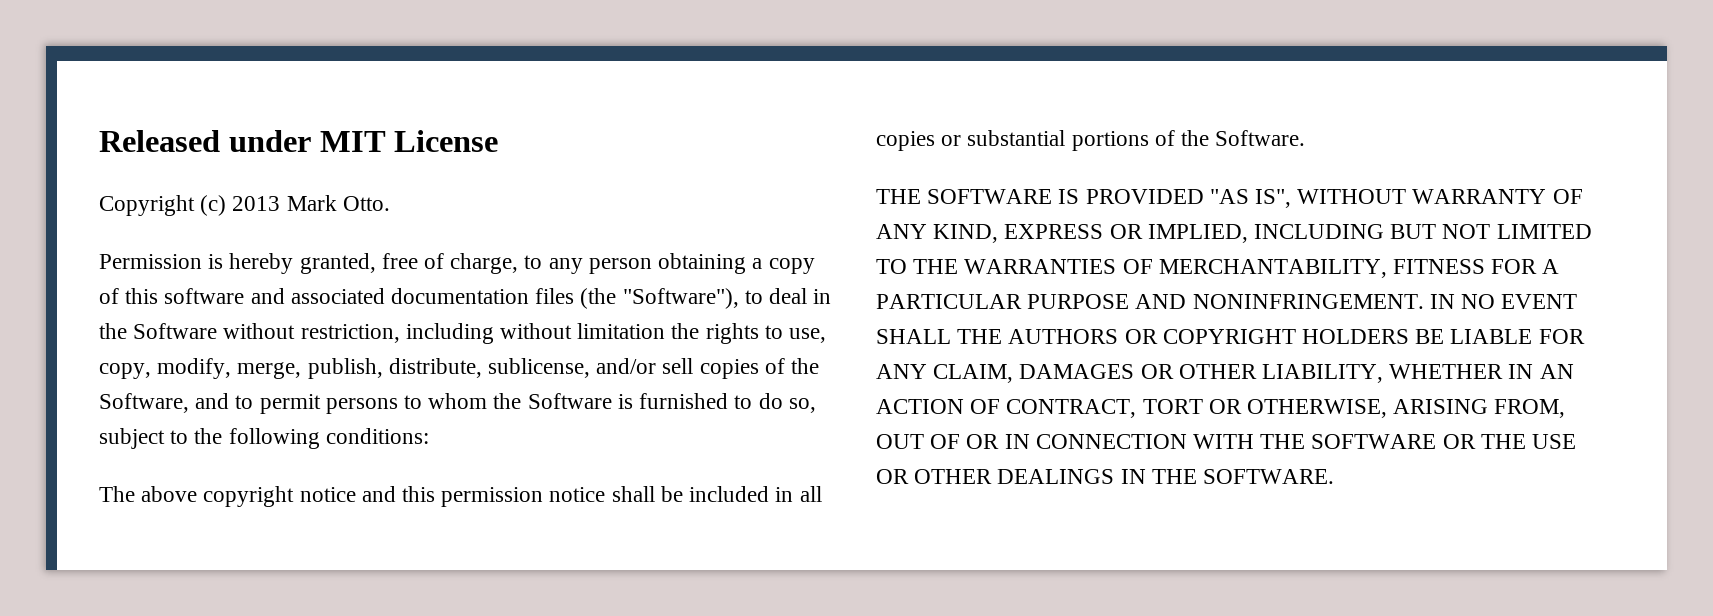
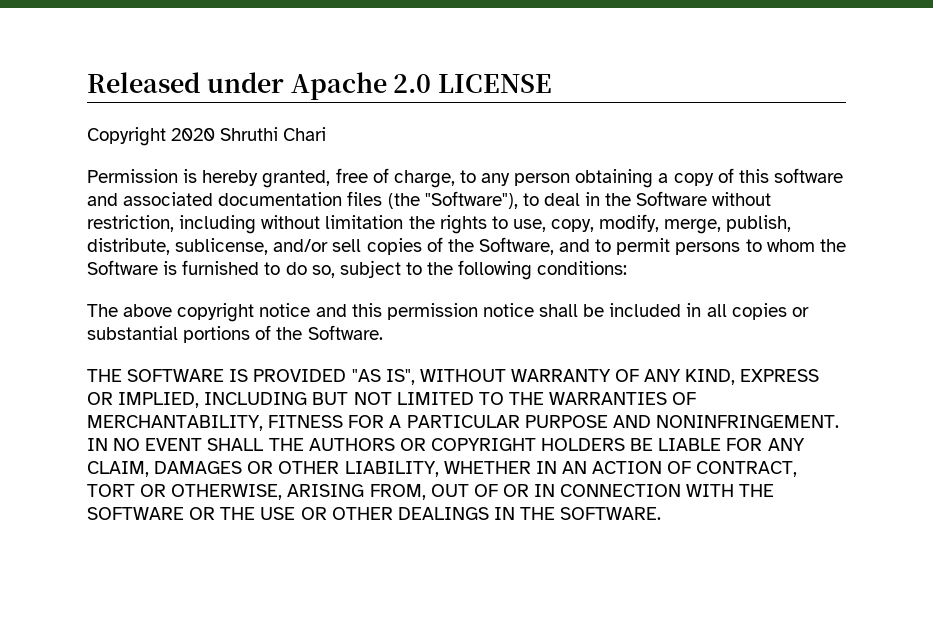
[319,130,499,152] [99,195,390,216] MIT License // Copyright (c) 2013 Mark Otto. -> [290,72,552,100] [87,127,327,146] Apache 2.0 LICENSE // Copyright 2020 Shruthi Chari

